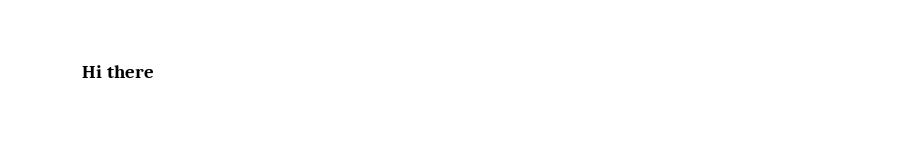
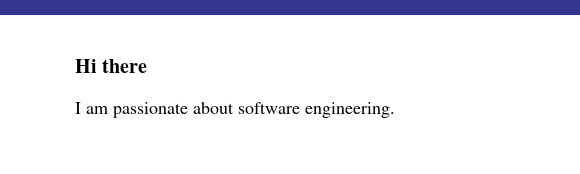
(154, 71) none -> [75,102,395,118] // I am passionate about software engineering.

